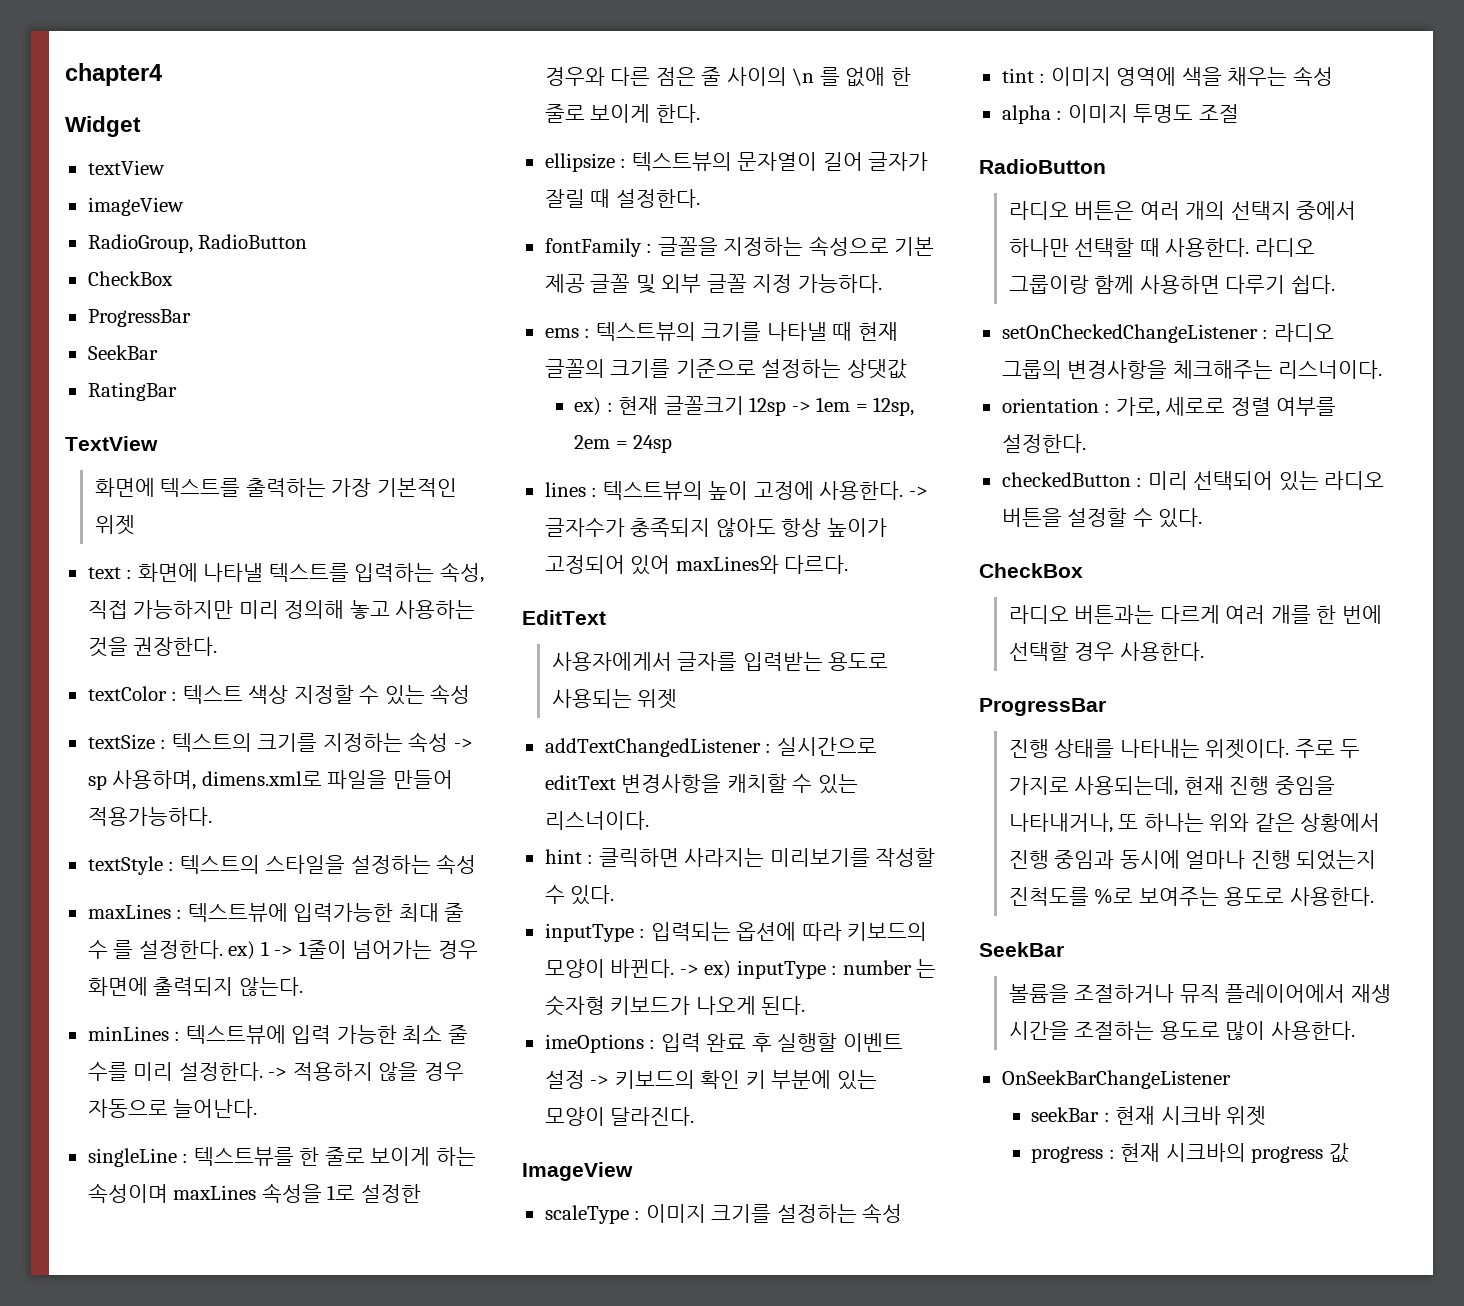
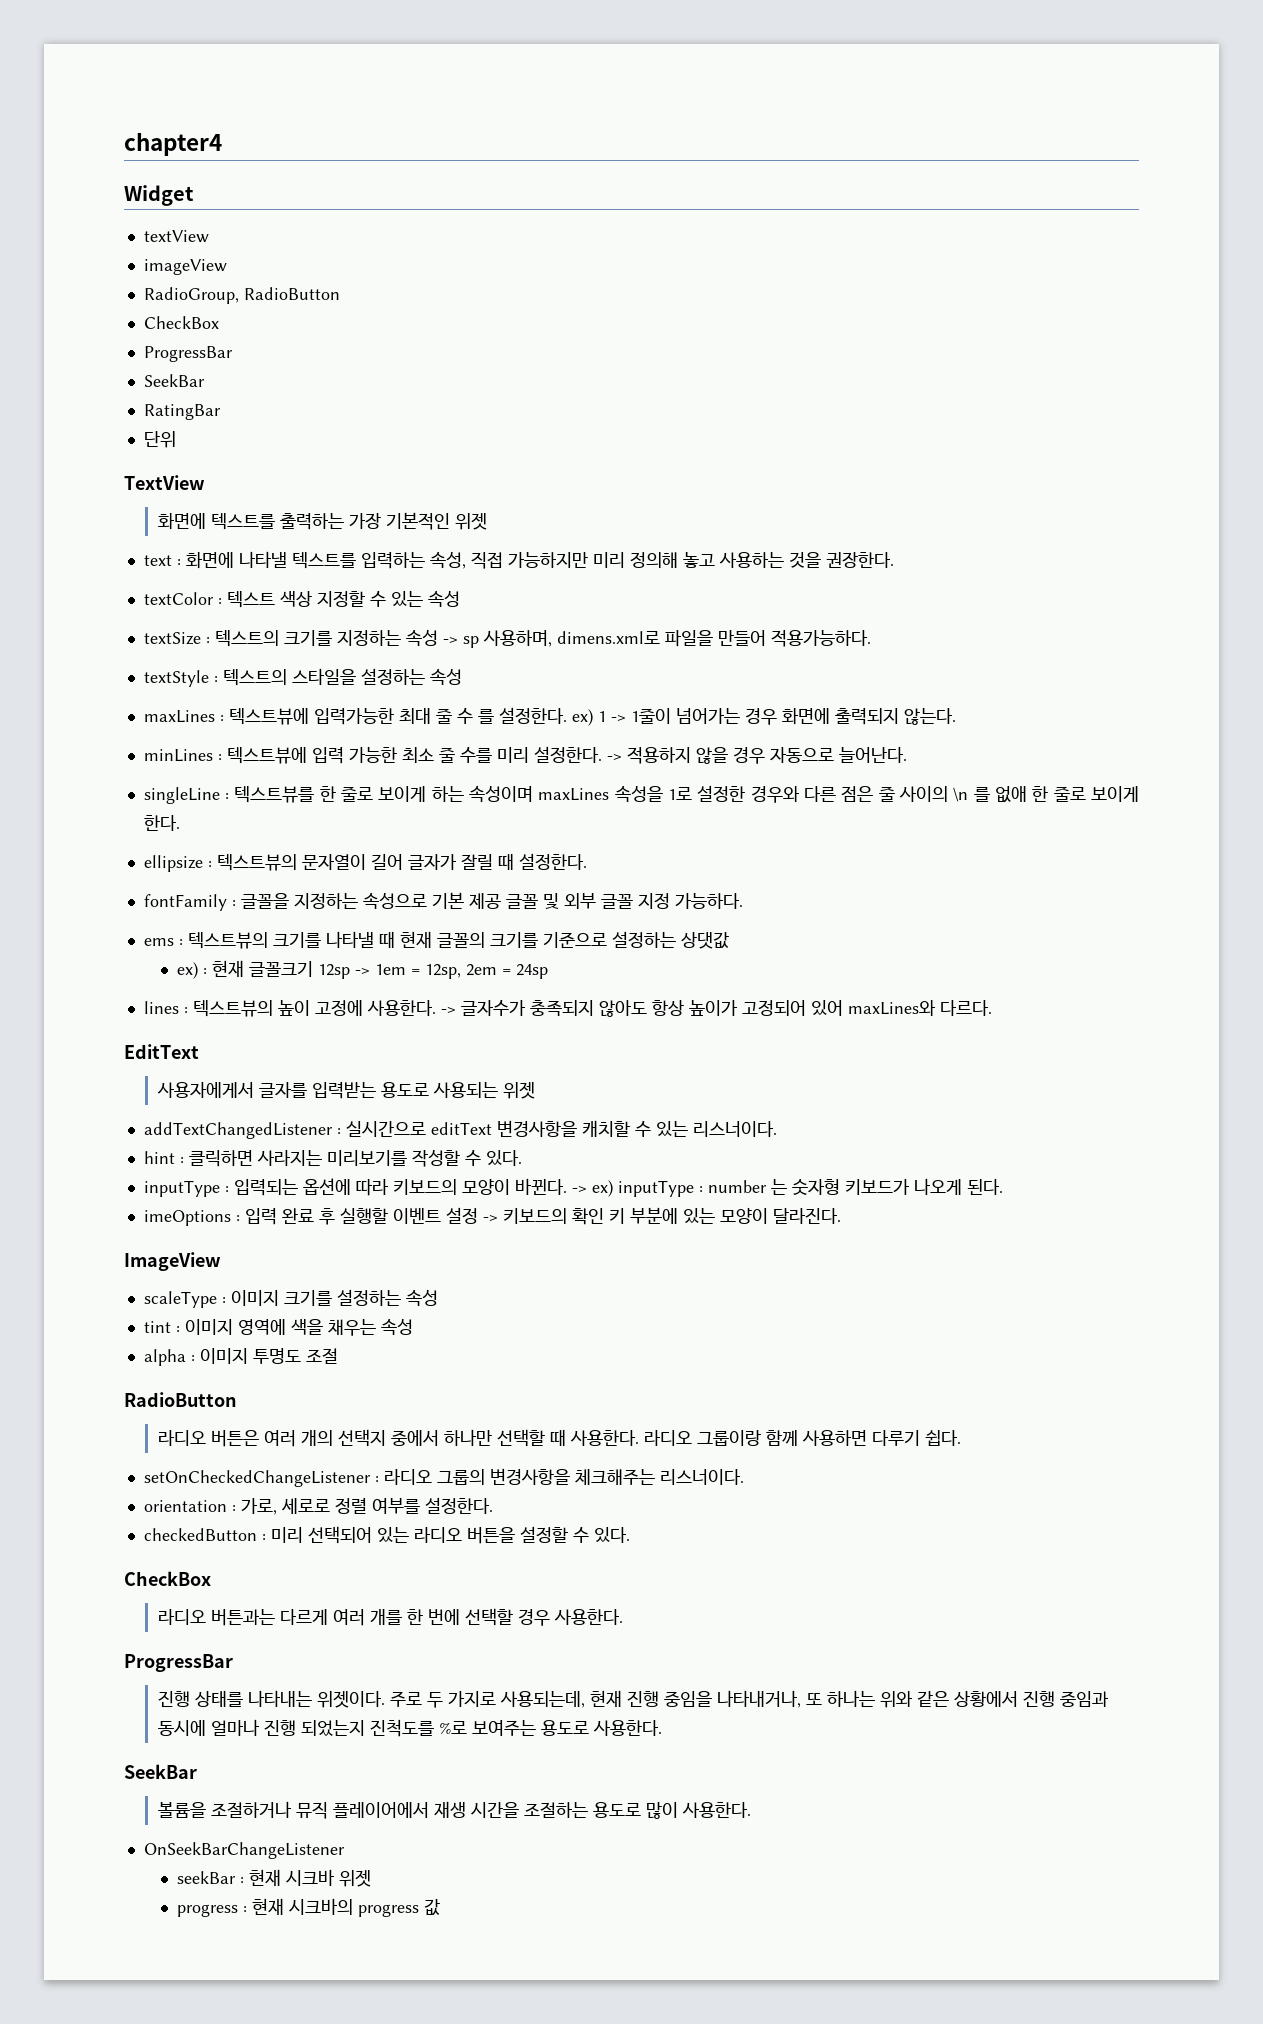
(177, 391) none -> [143,431,176,448] // 단위

